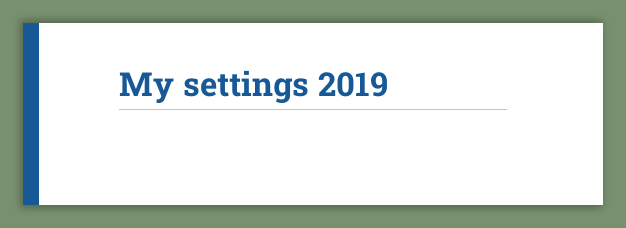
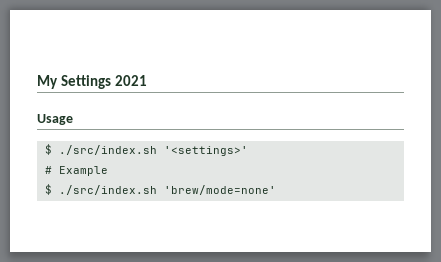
[182,70,388,104] settings 2019 -> [60,75,147,89] [37,114,73,125] [44,144,248,156] [44,166,108,176] [44,184,276,195] Settings 2021 // Usage // $ ./src/index.sh '<settings>' // # Example // $ ./src/index.sh 'brew/mode=none'

